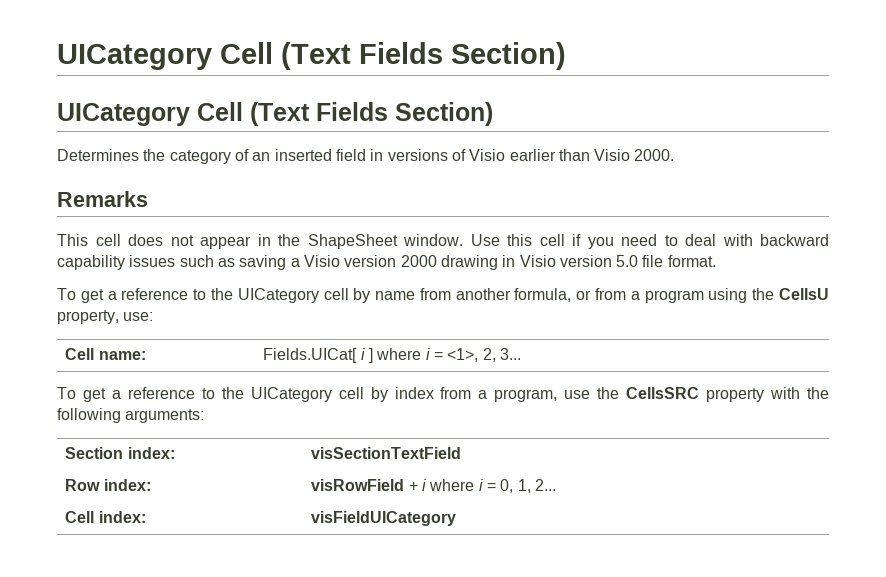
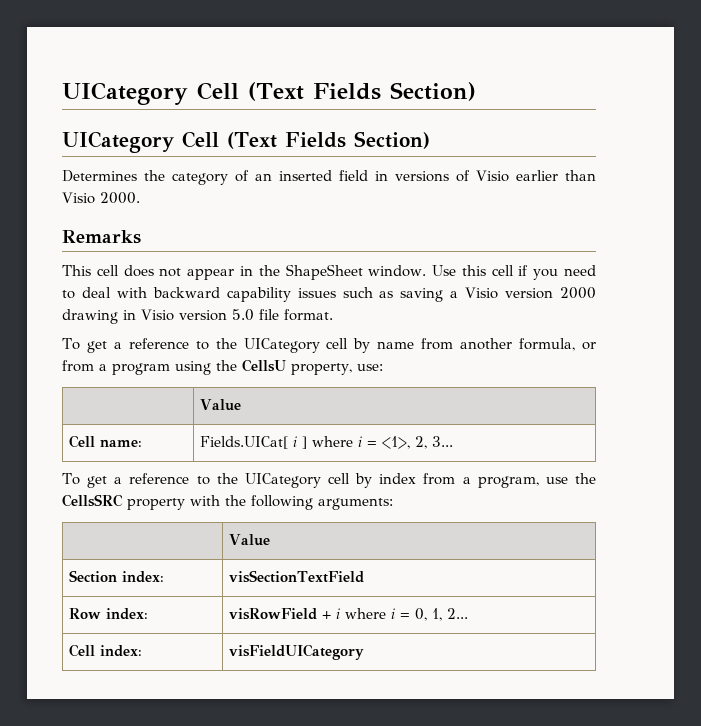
(154, 316) none -> [199,399,241,411] // | Value
(205, 416) none -> [228,534,270,546] // | Value

